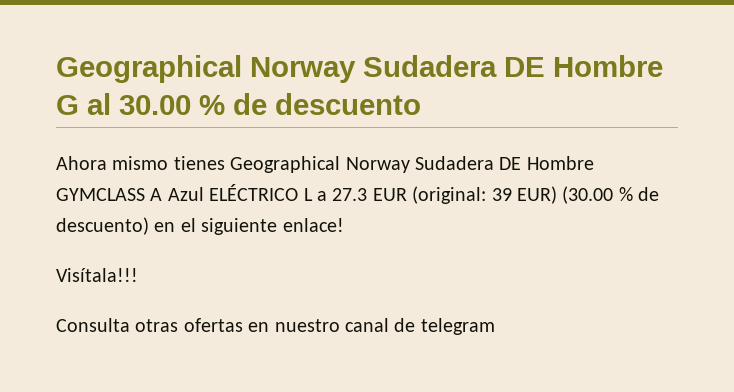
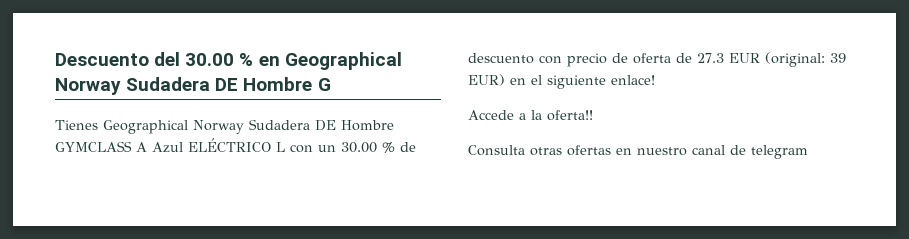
(56, 69) none -> [55,52,280,66] Descuento del 30.00 % en
[87,93,421,115] [56,156,225,170] al 30.00 % de descuento // Ahora mismo tienes -> [55,120,98,130] // Tienes
[317,191,327,201] a -> [290,142,416,153] [468,53,692,67] con un 30.00 % de descuento con precio de oferta de
[562,186,660,204] [56,217,149,235] (30.00 % de descuento) -> (505, 80) none
[56,268,138,282] Visítala!!! -> [468,110,593,121] Accede a la oferta!!

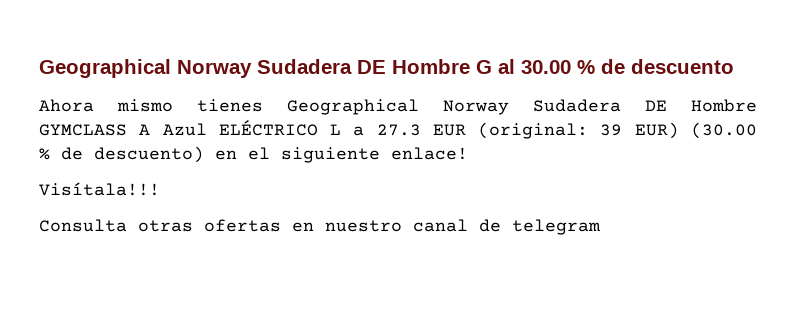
[55,52,280,66] Descuento del 30.00 % en -> (39, 68) none
[55,120,98,130] // Tienes -> [498,59,734,74] [39,99,263,112] al 30.00 % de descuento // Ahora mismo tienes
[290,142,416,153] [468,53,692,67] con un 30.00 % de descuento con precio de oferta de -> [353,126,365,136] a
(505, 80) none -> [690,122,757,139] [39,146,204,163] (30.00 % de descuento)
[468,110,593,121] Accede a la oferta!! -> [39,182,160,196] Visítala!!!

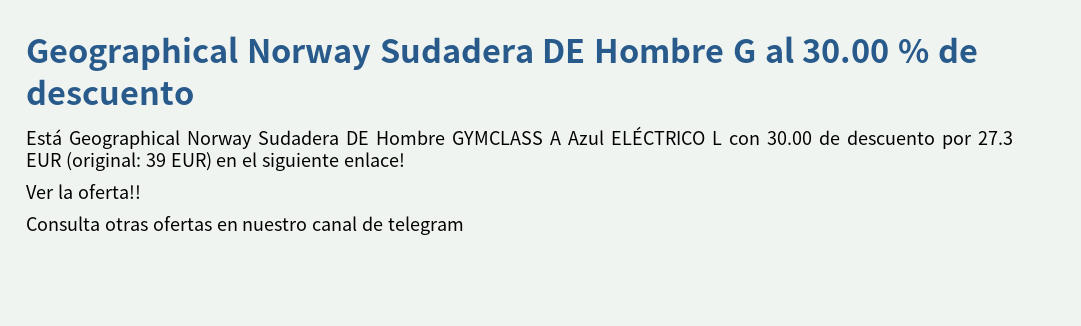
[39,99,263,112] Ahora mismo tienes -> [26,129,62,145] Está
[353,126,365,136] a -> [729,130,972,149] con 30.00 de descuento por
[690,122,757,139] [39,146,204,163] (30.00 % de descuento) -> (212, 161) none
[39,182,160,196] Visítala!!! -> [26,184,141,199] Ver la oferta!!

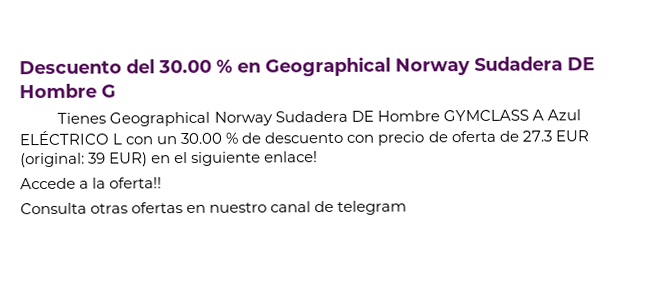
(26, 53) none -> [19,59,261,75] Descuento del 30.00 % en
[764,36,978,63] [26,79,194,105] [26,129,62,145] al 30.00 % de descuento // Está -> [57,112,107,124] // Tienes
[767,130,972,149] 30.00 de descuento por -> [156,130,519,146] un 30.00 % de descuento con precio de oferta de
[26,185,54,199] Ver -> [20,177,90,190] Accede a

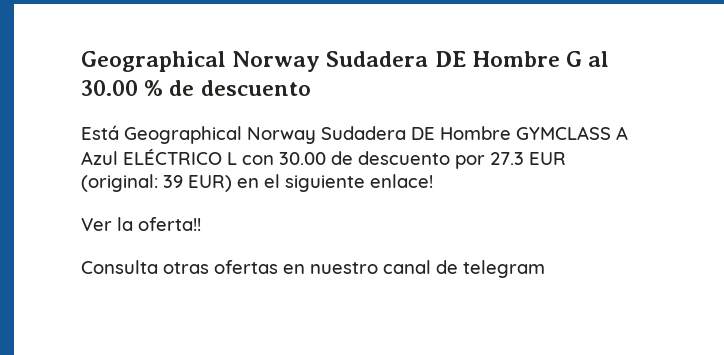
[19,59,261,75] Descuento del 30.00 % en -> (81, 61) none
[57,112,107,124] // Tienes -> [588,51,610,67] [81,80,311,96] [81,125,119,140] al 30.00 % de descuento // Está
[156,130,519,146] un 30.00 % de descuento con precio de oferta de -> [279,151,485,169] 30.00 de descuento por
[20,177,90,190] Accede a -> [81,218,112,231] Ver

